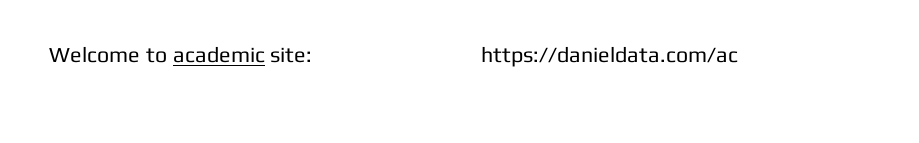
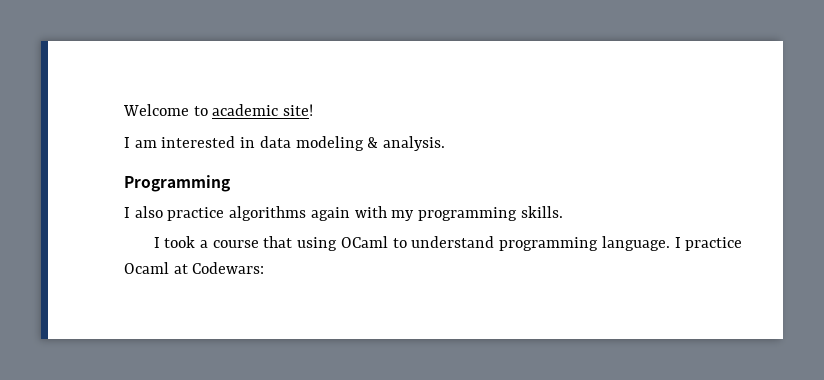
[270,46,738,67] site: https://danieldata.com/ac -> [283,104,314,116] [124,136,446,151] [124,175,230,192] [124,206,563,221] [153,236,743,251] [124,262,265,274] site! // I am interested in data modeling & analysis. // Programming // I also practice algorithms again with my programming skills. // I took a course that using OCaml to understand programming language. I practice Ocaml at Codewars:

